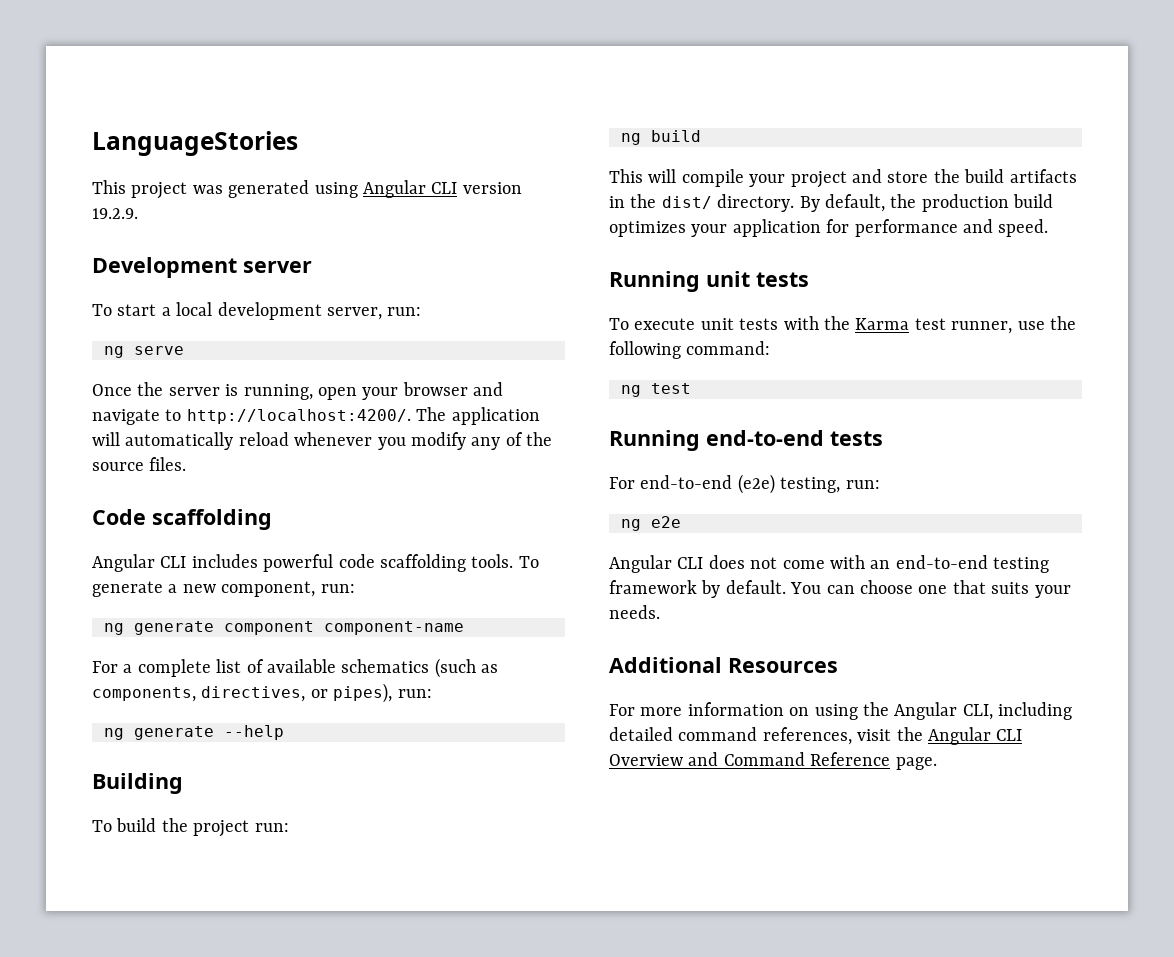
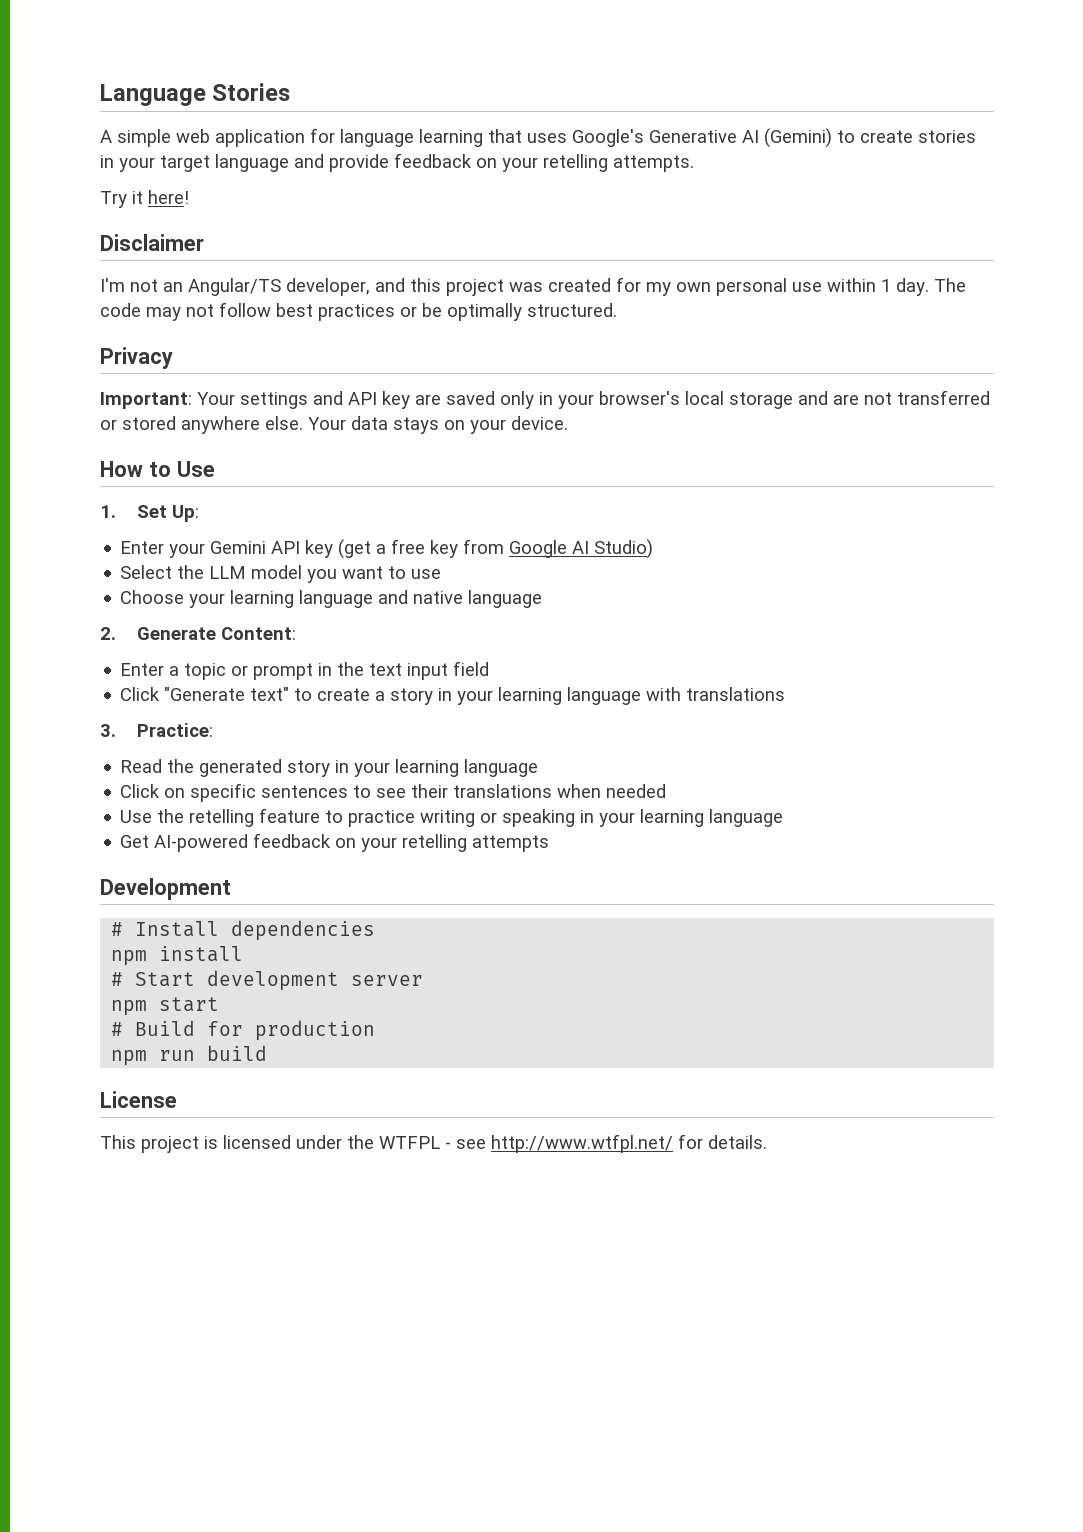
[92,131,298,156] [92,180,522,199] [92,208,138,219] [92,257,312,278] [92,302,422,320] [104,346,184,358] [92,382,504,400] [92,407,540,425] [92,432,553,450] [92,457,187,471] [92,509,272,530] [92,554,539,572] [92,581,355,597] [104,621,464,635] [92,658,499,678] [92,683,432,703] [104,725,284,740] [92,773,183,794] [92,818,289,837] [621,130,701,145] [609,169,1077,188] [609,194,1054,212] [609,219,1049,237] [609,271,809,292] [609,316,1076,334] [609,341,771,359] [621,383,691,397] [609,430,883,451] [609,474,880,494] [621,516,681,531] [609,555,1050,573] [609,580,1071,598] [609,605,660,619] [609,657,838,673] [609,702,1073,720] [609,727,1023,745] [609,752,937,770] LanguageStories // This project was generated using Angular CLI version 19.2.9. // Development server // To start a local development server, run: // ng serve // Once the server is running, open your browser and navigate to http://localhost:4200/. The application will automatically reload whenever you modify any of the source files. // Code scaffolding // Angular CLI includes powerful code scaffolding tools. To generate a new component, run: // ng generate component component-name // For a complete list of available schematics (such as components, directives, or pipes), run: // ng generate --help // Building // To build the project run: // ng build // This will compile your project and store the build artifacts in the dist/ directory. By default, the production build optimizes your application for performance and speed. // Running unit tests // To execute unit tests with the Karma test runner, use the following command: // ng test // Running end-to-end tests // For end-to-end (e2e) testing, run: // ng e2e // Angular CLI does not come with an end-to-end testing framework by default. You can choose one that suits your needs. // Additional Resources // For more information on using the Angular CLI, including detailed command references, visit the Angular CLI Overview and Command Reference page. -> [100,83,291,106] [100,128,976,148] [100,153,694,172] [100,190,189,208] [100,234,204,251] [100,277,966,296] [100,302,617,321] [100,347,173,369] [100,390,990,409] [100,416,568,434] [100,461,215,477] [100,505,199,522] [120,539,654,559] [120,565,442,583] [120,590,543,608] [100,627,296,640] [120,661,490,680] [120,687,786,705] [100,723,213,737] [120,759,539,777] [120,783,667,802] [120,808,784,827] [120,833,550,852] [100,878,231,900] [111,920,376,941] [111,946,244,966] [111,970,424,991] [111,997,220,1016] [111,1020,376,1041] [111,1045,268,1066] [100,1091,177,1108] [100,1134,767,1153] Language Stories // A simple web application for language learning that uses Google's Generative AI (Gemini) to create stories in your target language and provide feedback on your retelling attempts. // Try it here! // Disclaimer // I'm not an Angular/TS developer, and this project was created for my own personal use within 1 day. The code may not follow best practices or be optimally structured. // Privacy // Important: Your settings and API key are saved only in your browser's local storage and are not transferred or stored anywhere else. Your data stays on your device. // How to Use // 1. Set Up: // Enter your Gemini API key (get a free key from Google AI Studio) // Select the LLM model you want to use // Choose your learning language and native language // 2. Generate Content: // Enter a topic or prompt in the text input field // Click "Generate text" to create a story in your learning language with translations // 3. Practice: // Read the generated story in your learning language // Click on specific sentences to see their translations when needed // Use the retelling feature to practice writing or speaking in your learning language // Get AI-powered feedback on your retelling attempts // Development // # Install dependencies // npm install // # Start development server // npm start // # Build for production // npm run build // License // This project is licensed under the WTFPL - see http://www.wtfpl.net/ for details.

